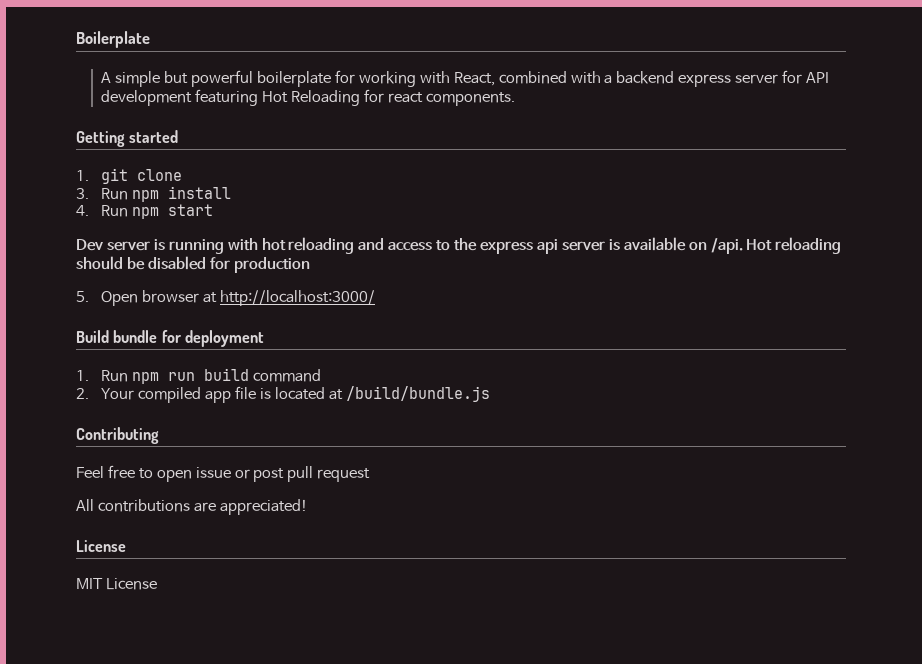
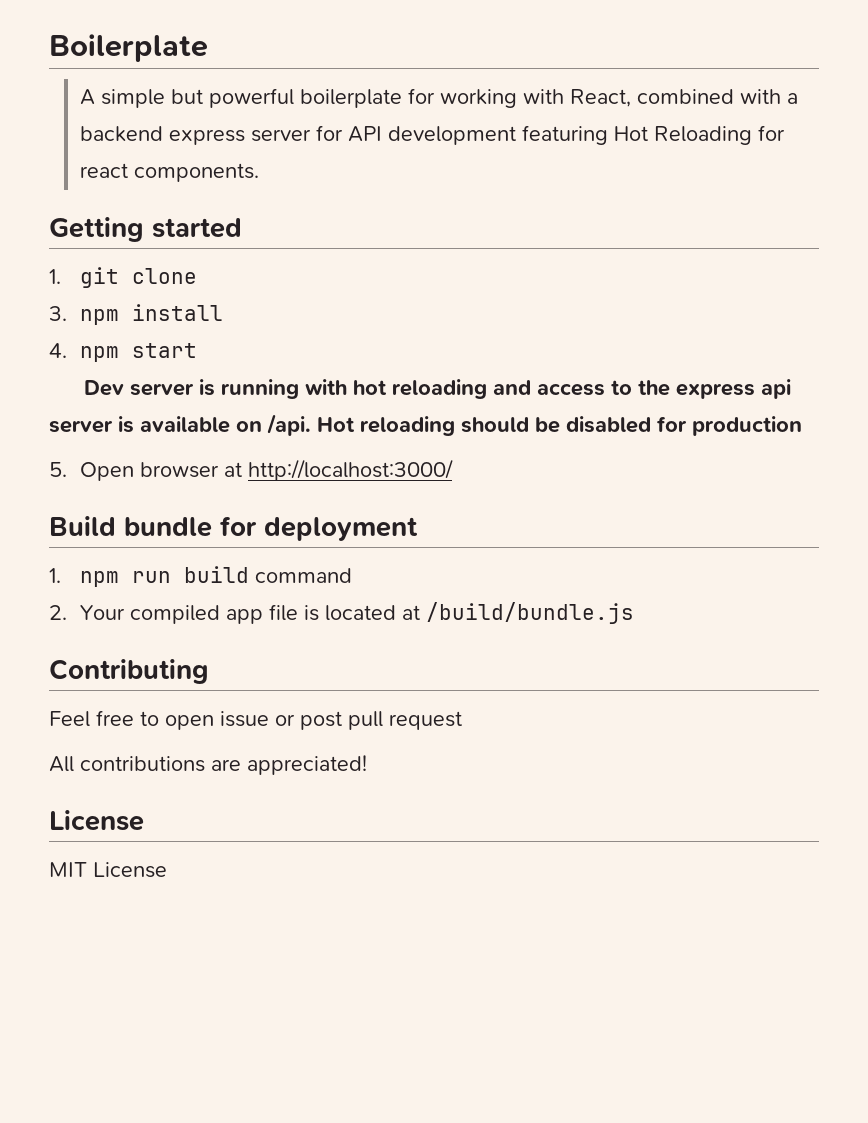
[101,188,129,200] Run -> (67, 313) none
[101,205,129,217] Run -> (67, 350) none
[101,370,129,382] Run -> (61, 575) none

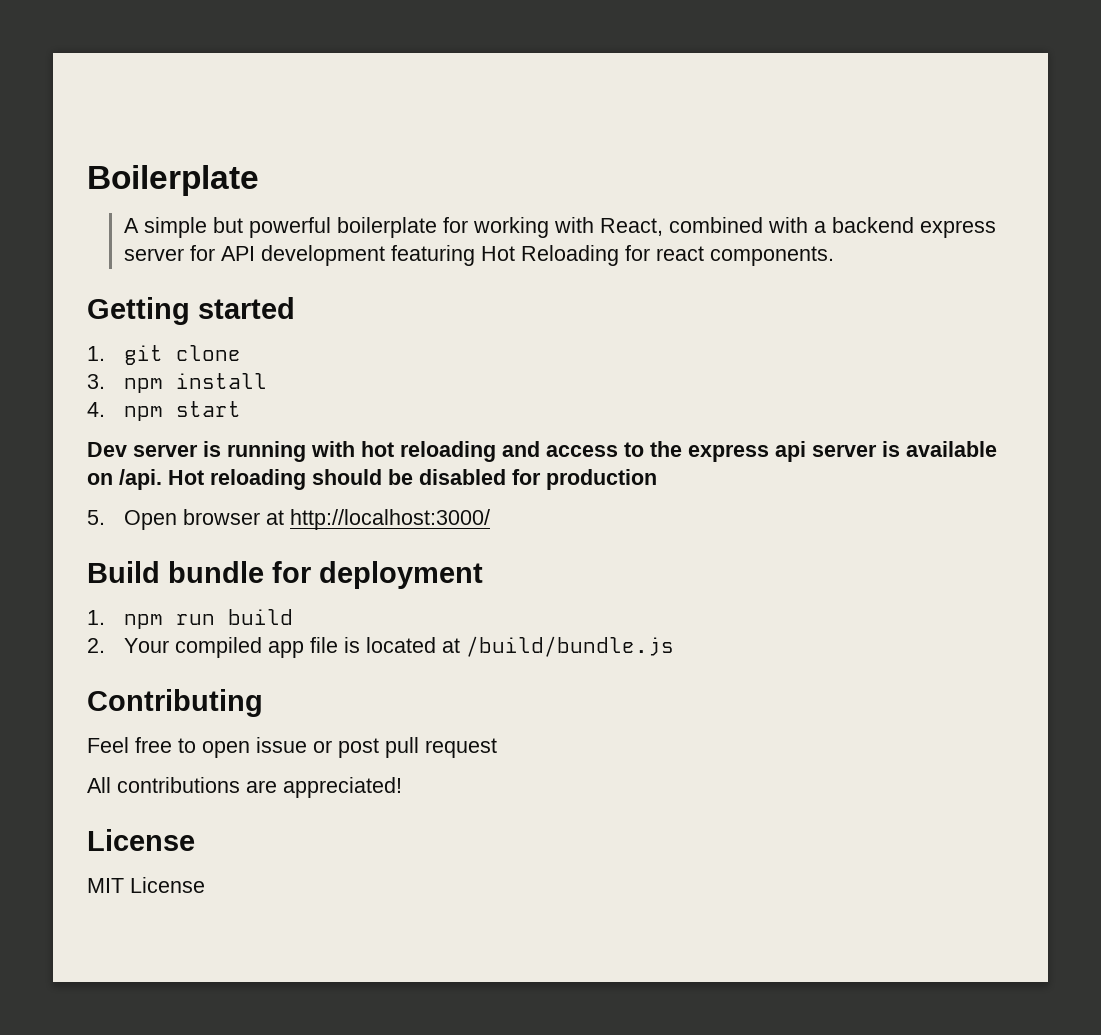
[254,568,352,583] command -> (293, 617) none

